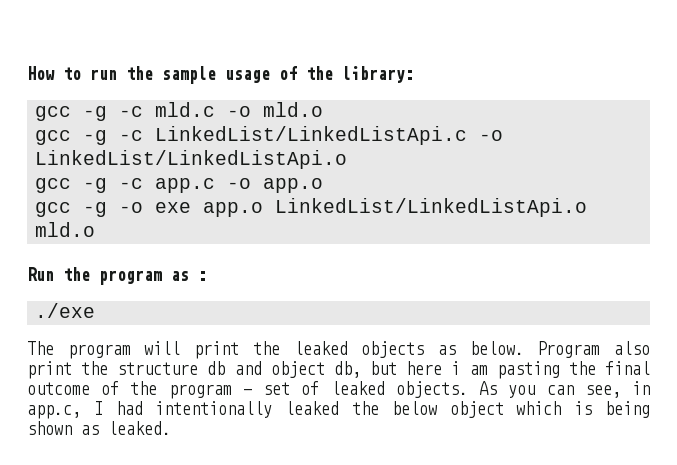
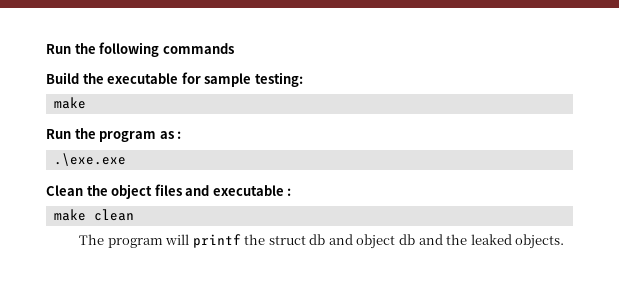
[27,66,414,84] [35,102,324,121] [35,126,504,145] [35,150,348,169] [35,178,324,193] [35,198,588,217] [35,222,96,237] How to run the sample usage of the library: // gcc -g -c mld.c -o mld.o // gcc -g -c LinkedList/LinkedListApi.c -o LinkedList/LinkedListApi.o // gcc -g -c app.c -o app.o // gcc -g -o exe app.o LinkedList/LinkedListApi.o mld.o -> [46,42,234,57] [46,72,303,87] [53,97,86,109] Run the following commands // Build the executable for sample testing: // make
[35,303,96,318] [27,341,650,359] [27,361,650,379] [27,381,651,399] [27,401,650,419] [27,421,171,435] ./exe // The program will print the leaked objects as below. Program also print the structure db and object db, but here i am pasting the final outcome of the program - set of leaked objects. As you can see, in app.c, I had intentionally leaked the below object which is being shown as leaked. -> [53,153,126,166] [46,184,292,199] [53,209,134,221] [79,234,565,249] .\exe.exe // Clean the object files and executable : // make clean // The program will printf the struct db and object db and the leaked objects.

